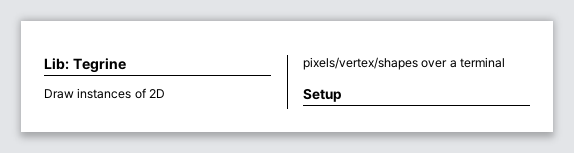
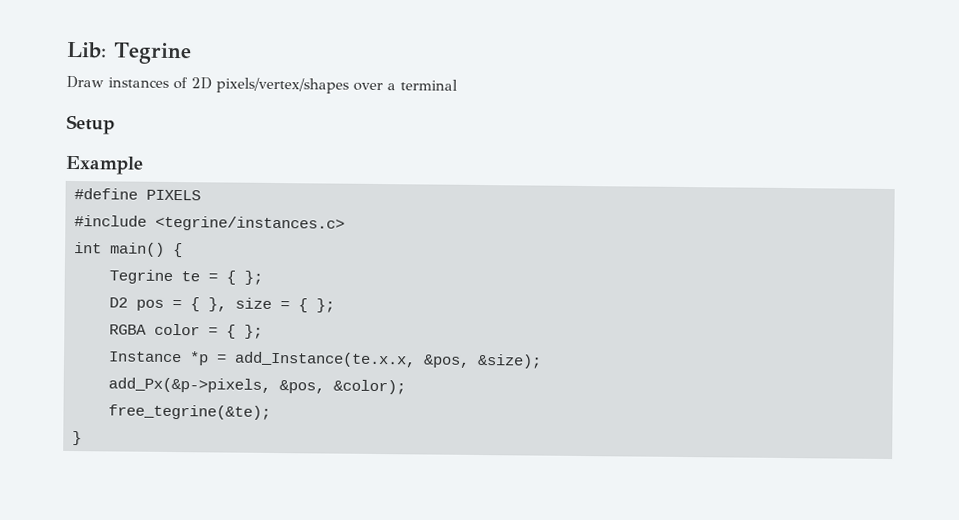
(342, 95) none -> [65,155,143,175] [74,188,201,201] [74,215,345,232] [74,242,183,258] [109,269,263,285] [109,297,335,313] [109,323,263,339] [108,351,542,369] [108,377,406,395] [108,404,271,420] [72,431,82,446] // Example // #define PIXELS // #include <tegrine/instances.c> // int main() { // Tegrine te = { }; // D2 pos = { }, size = { }; // RGBA color = { }; // Instance *p = add_Instance(te.x.x, &pos, &size); // add_Px(&p->pixels, &pos, &color); // free_tegrine(&te); // }

